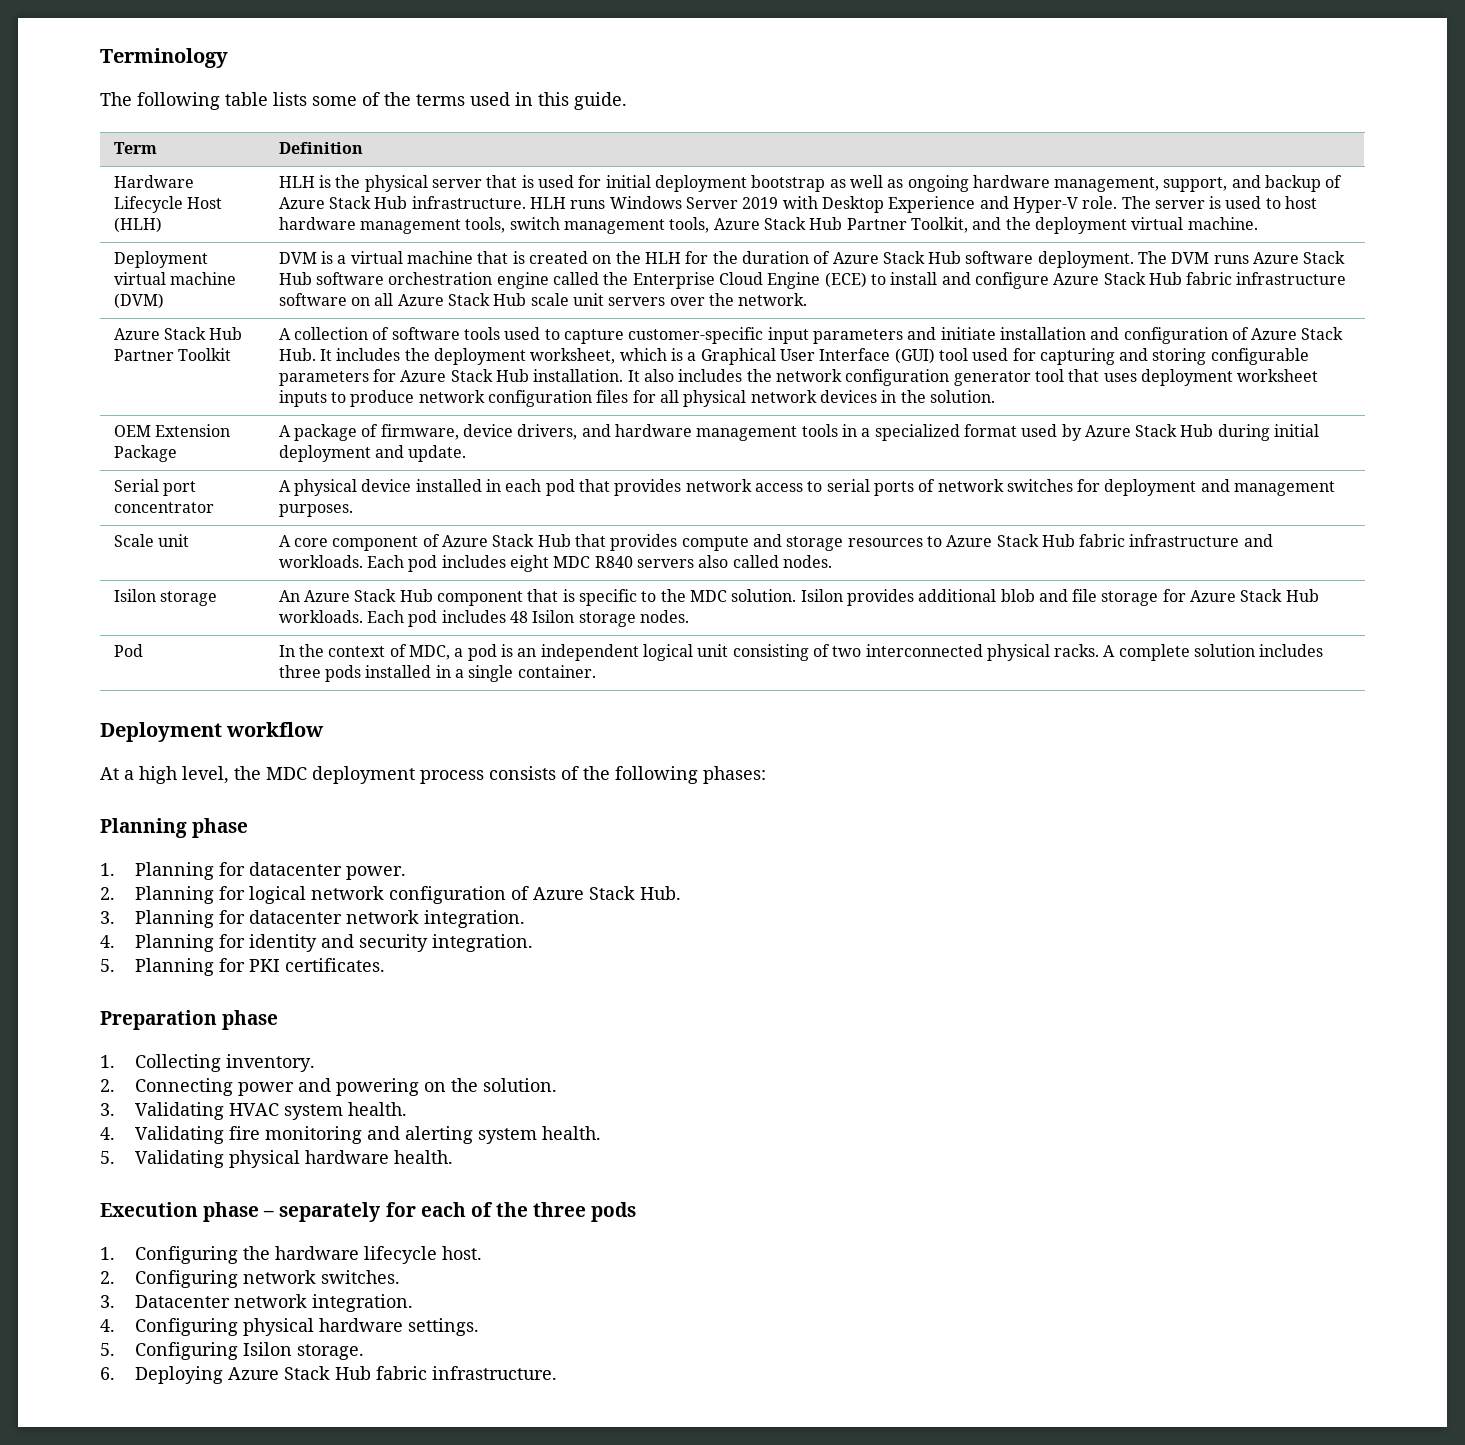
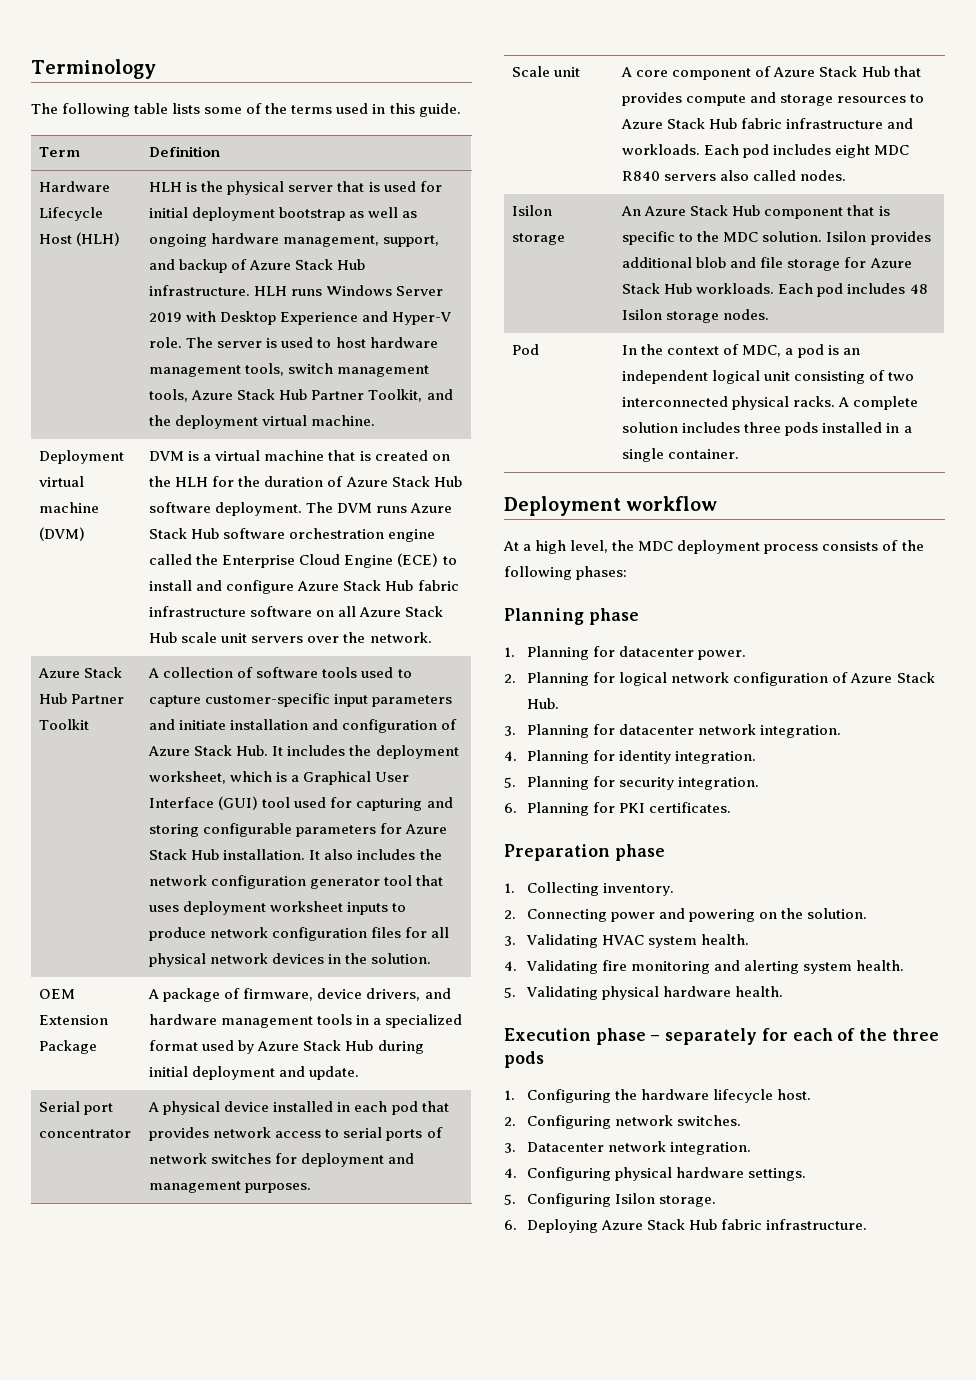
[320,934,354,948] and -> [675,751,757,764] [504,776,616,790] integration. // 5. Planning for
[100,959,115,972] 5. -> [504,803,517,813] 6.

